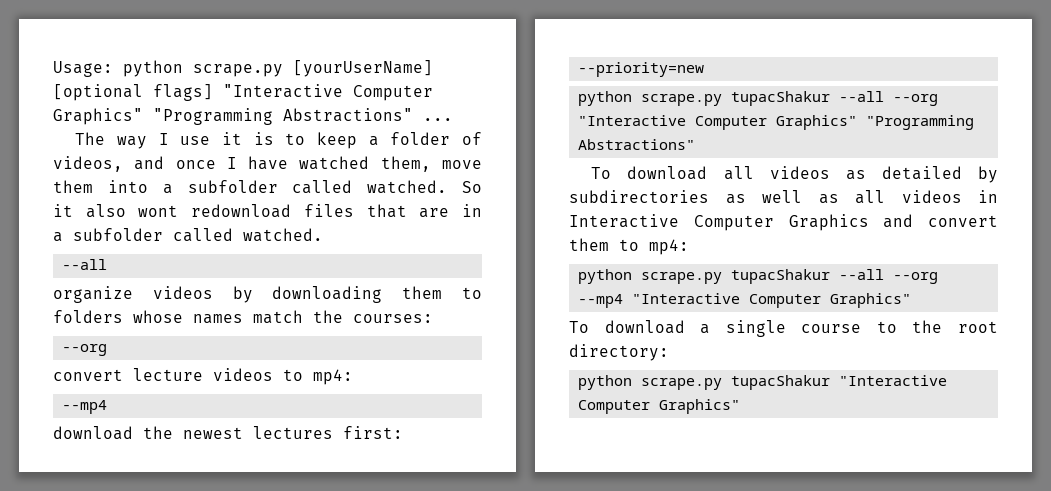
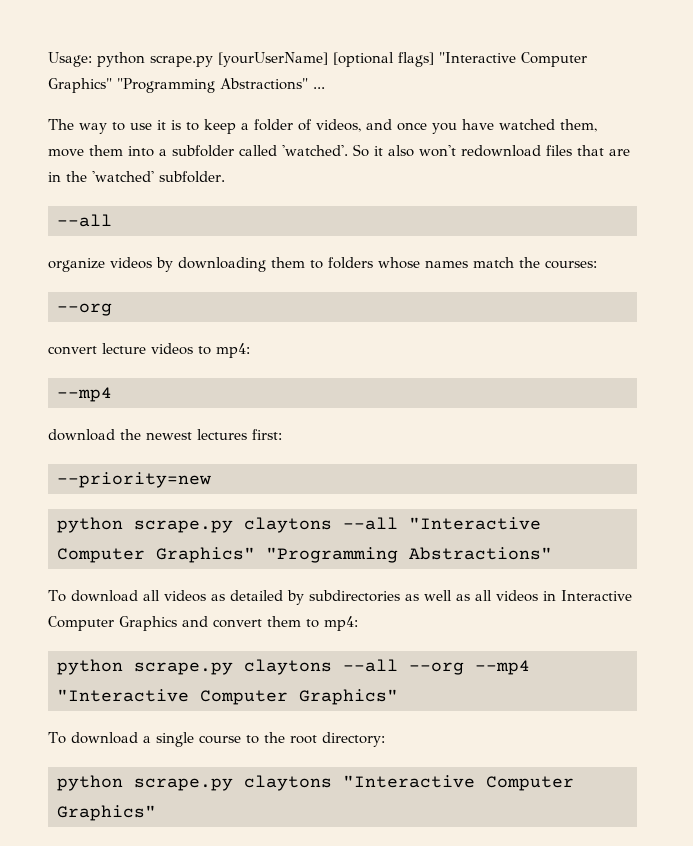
[158,133,169,145] I -> [112,122,125,131] to
[226,157,237,169] I -> [432,123,457,134] you
[367,180,448,194] watched. -> [282,145,348,156] 'watched'.
[138,205,179,217] wont -> [419,145,456,157] won't
[53,228,323,242] a subfolder called watched. -> [66,171,225,183] the 'watched' subfolder.
[731,91,939,106] tupacShakur --all --org -> [244,517,398,533] claytons --all
[731,269,831,284] tupacShakur -> [244,659,332,675] claytons
[731,375,831,390] tupacShakur -> [244,775,332,791] claytons

